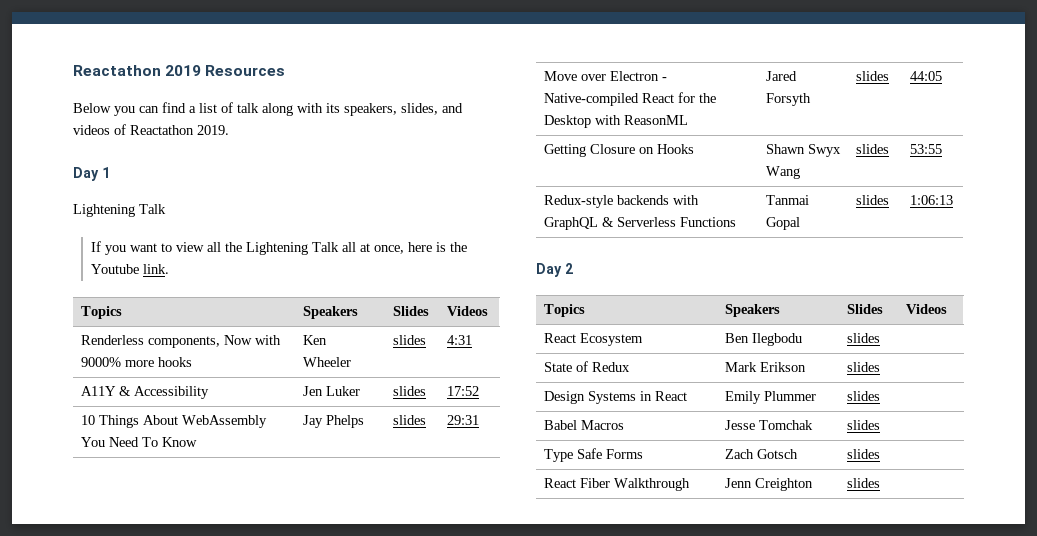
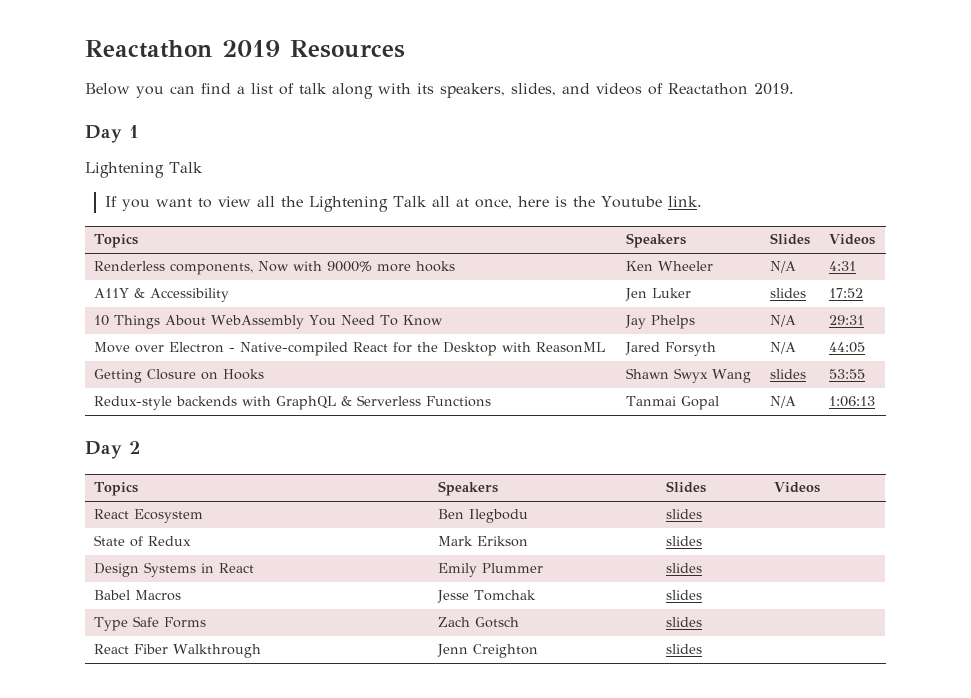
[393,335,427,345] slides -> [769,261,796,273] N/A
[393,415,427,425] slides -> [769,315,796,327] N/A
[856,71,890,81] slides -> [769,342,796,354] N/A
[856,195,890,205] slides -> [769,396,796,408] N/A

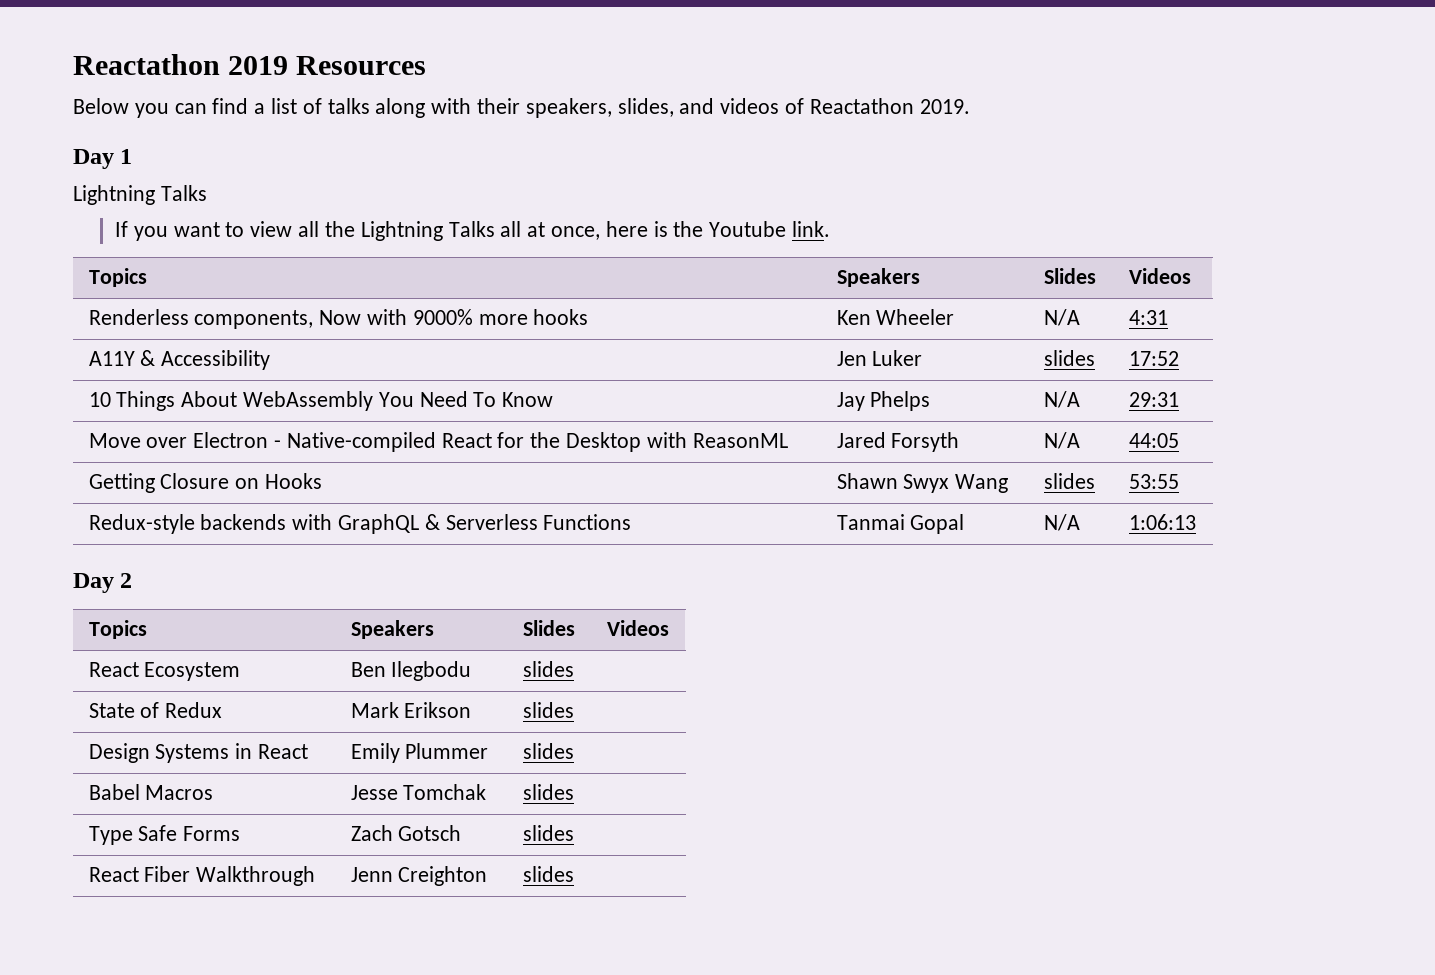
[299,83,327,94] talk -> [327,98,370,114] talks
[417,83,434,94] its -> [477,98,521,114] their
[85,162,203,178] Lightening Talk -> [73,185,207,205] Lightning Talks
[308,196,427,212] Lightening Talk -> [360,221,495,241] Lightning Talks

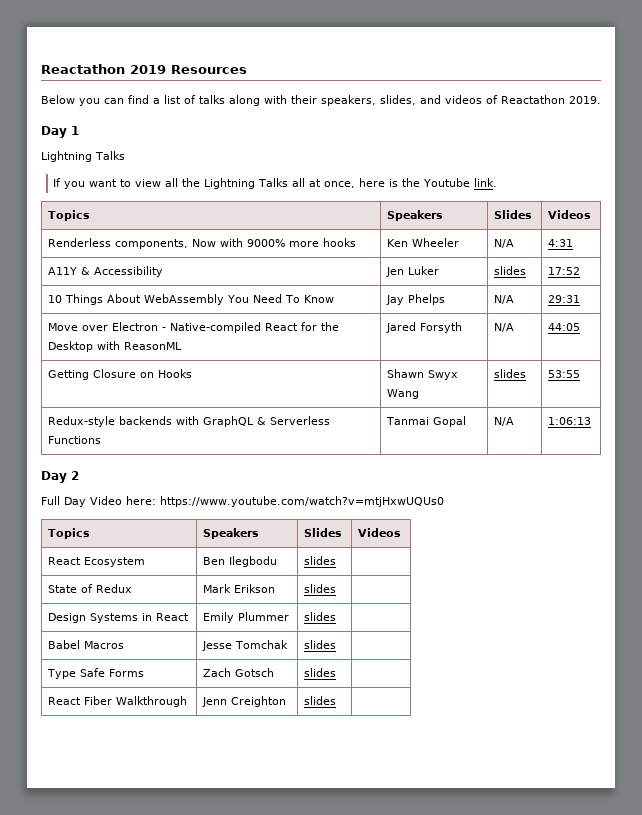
(133, 580) none -> [41,496,444,507] // Full Day Video here: https://www.youtube.com/watch?v=mtjHxwUQUs0

